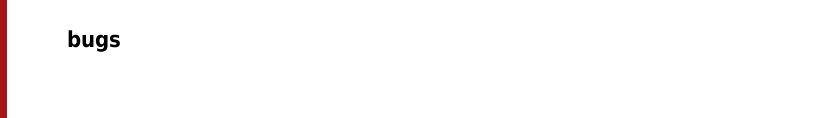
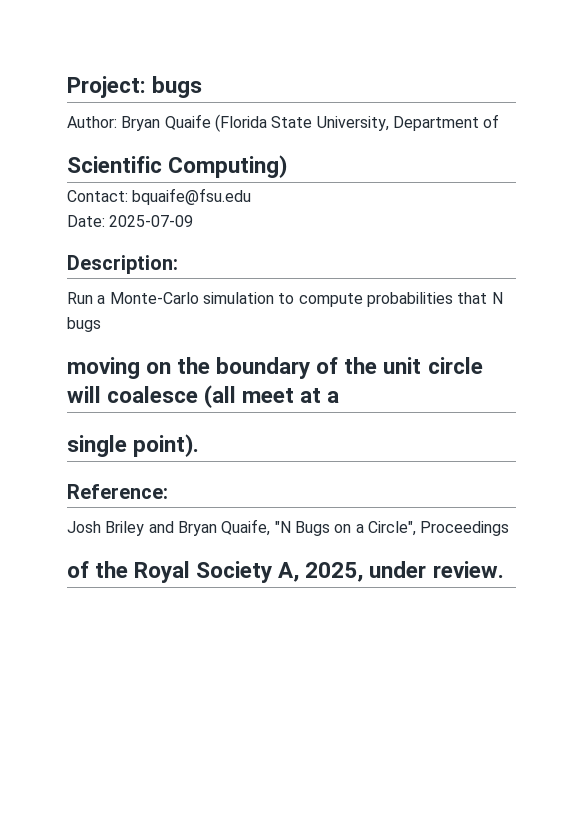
[67,30,121,52] bugs -> [67,76,203,98] [67,114,500,132] [67,155,288,178] [67,188,252,205] [67,215,194,227] [67,255,178,274] [67,292,503,307] [67,317,101,332] [67,357,483,379] [67,385,340,408] [67,434,200,457] [67,484,168,499] [67,519,510,536] [67,561,504,583] Project: bugs // Author: Bryan Quaife (Florida State University, Department of // Scientific Computing) // Contact: bquaife@fsu.edu // Date: 2025-07-09 // Description: // Run a Monte-Carlo simulation to compute probabilities that N bugs // moving on the boundary of the unit circle will coalesce (all meet at a // single point). // Reference: // Josh Briley and Bryan Quaife, "N Bugs on a Circle", Proceedings // of the Royal Society A, 2025, under review.

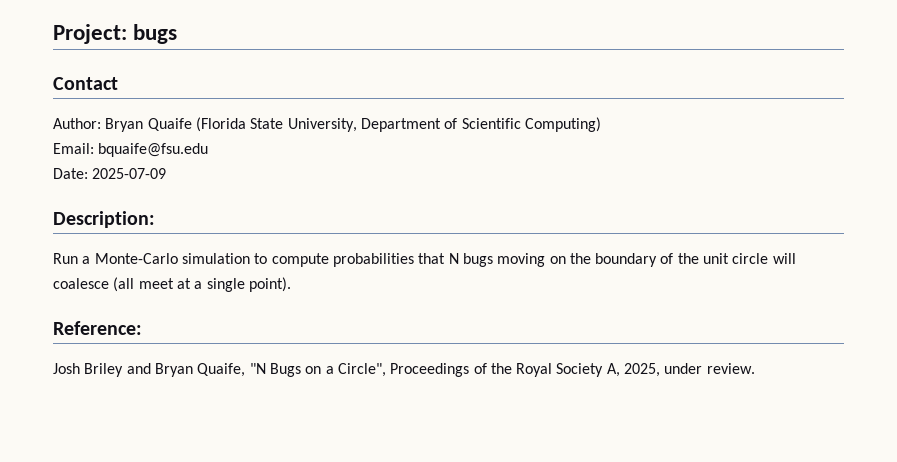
(203, 87) none -> [53,77,118,90] // Contact
(500, 121) // -> (458, 123) none
[67,190,128,202] Contact: -> [53,143,94,154] Email:
(101, 324) // -> (493, 260) none
(340, 397) // -> (203, 285) none
(510, 528) // -> (470, 370) none

